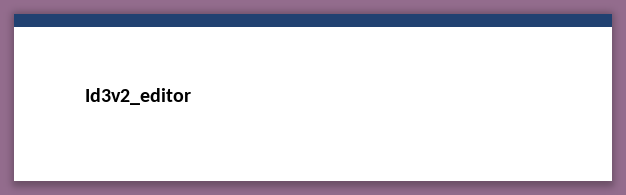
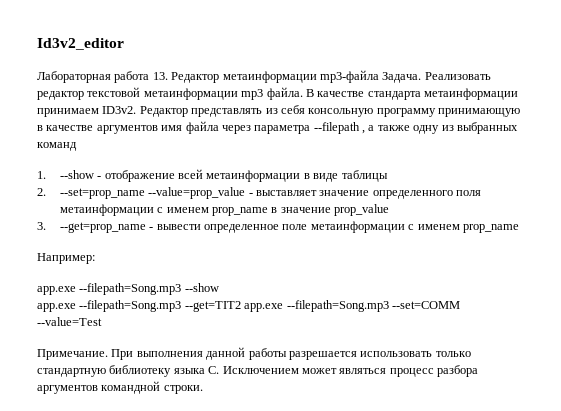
(191, 96) none -> [37,70,491,83] [37,87,518,100] [37,105,520,117] [37,121,518,134] [37,142,77,151] [37,169,388,182] [37,187,482,199] [59,204,390,216] [37,221,519,233] [37,253,95,264] [37,283,219,295] [37,300,460,312] [37,317,102,326] [37,347,471,360] [37,365,478,377] [37,381,203,394] // Лабораторная работа 13. Редактор метаинформации mp3-файла Задача. Реализовать редактор текстовой метаинформации mp3 файла. В качестве стандарта метаинформации принимаем ID3v2. Редактор представлять из себя консольную программу принимающую в качестве аргументов имя файла через параметра --filepath , а также одну из выбранных команд // 1. --show - отображение всей метаинформации в виде таблицы // 2. --set=prop_name --value=prop_value - выставляет значение определенного поля метаинформации с именем prop_name в значение prop_value // 3. --get=prop_name - вывести определенное поле метаинформации с именем prop_name // Например: // app.exe --filepath=Song.mp3 --show // app.exe --filepath=Song.mp3 --get=TIT2 app.exe --filepath=Song.mp3 --set=COMM --value=Test // Примечание. При выполнения данной работы разрешается использовать только стандартную библиотеку языка С. Исключением может являться процесс разбора аргументов командной строки.

